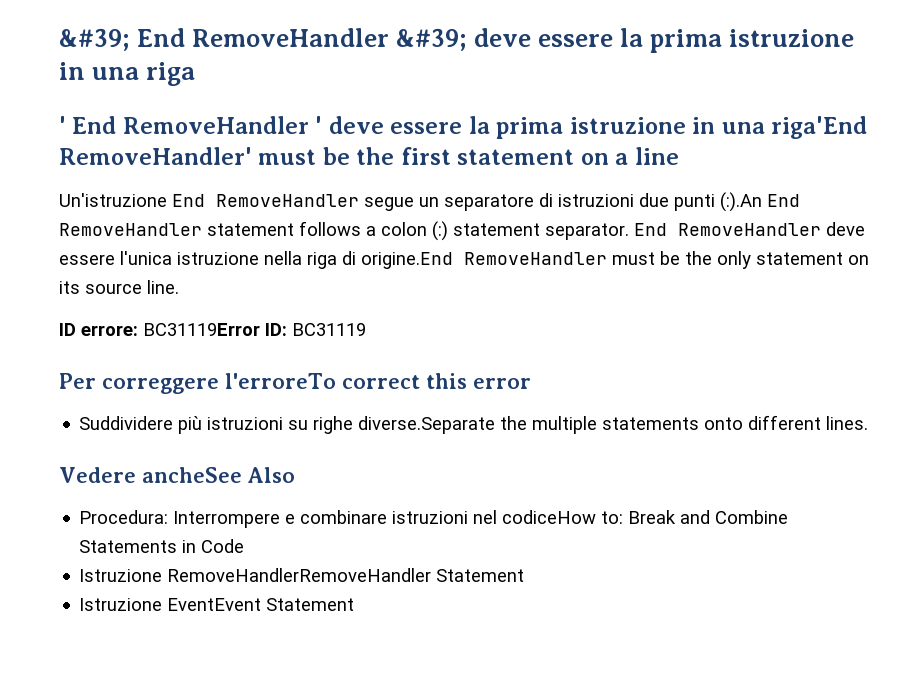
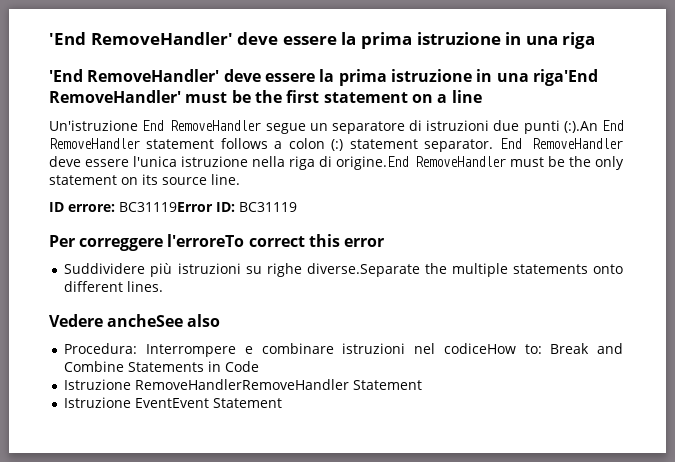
[59,28,468,51] &#39; End RemoveHandler &#39; -> [49,32,233,45] 'End RemoveHandler'
[59,116,323,134] ' End RemoveHandler ' -> [49,69,220,82] 'End RemoveHandler'
[247,467,295,483] Also -> [187,314,221,327] also

